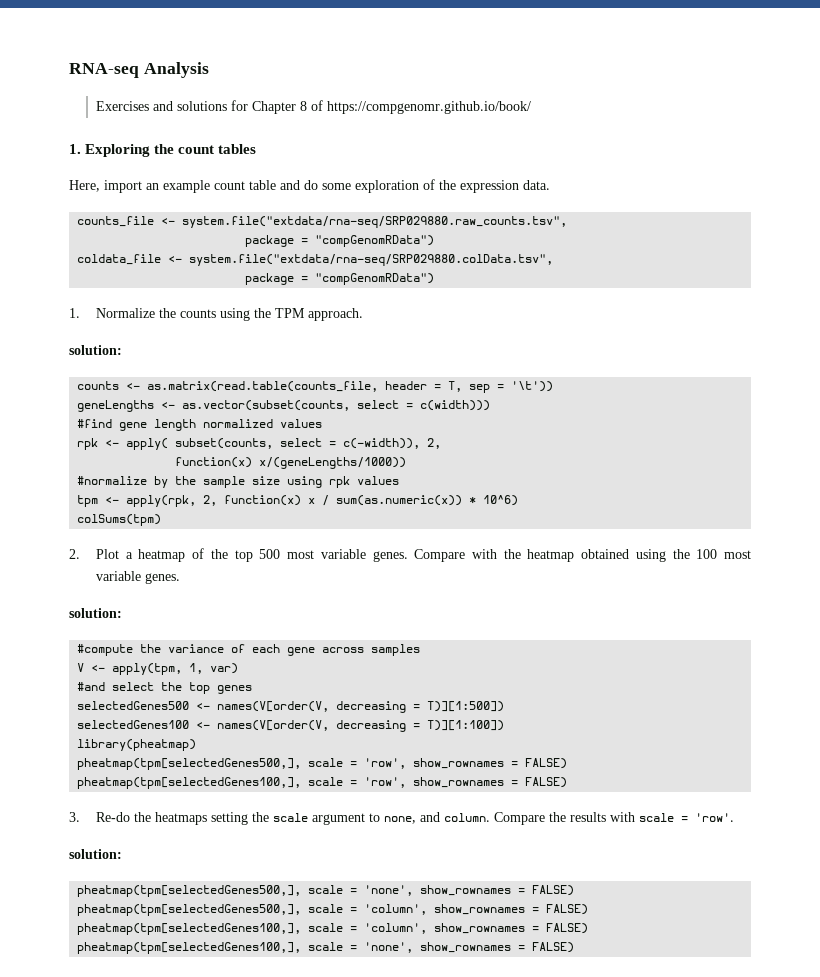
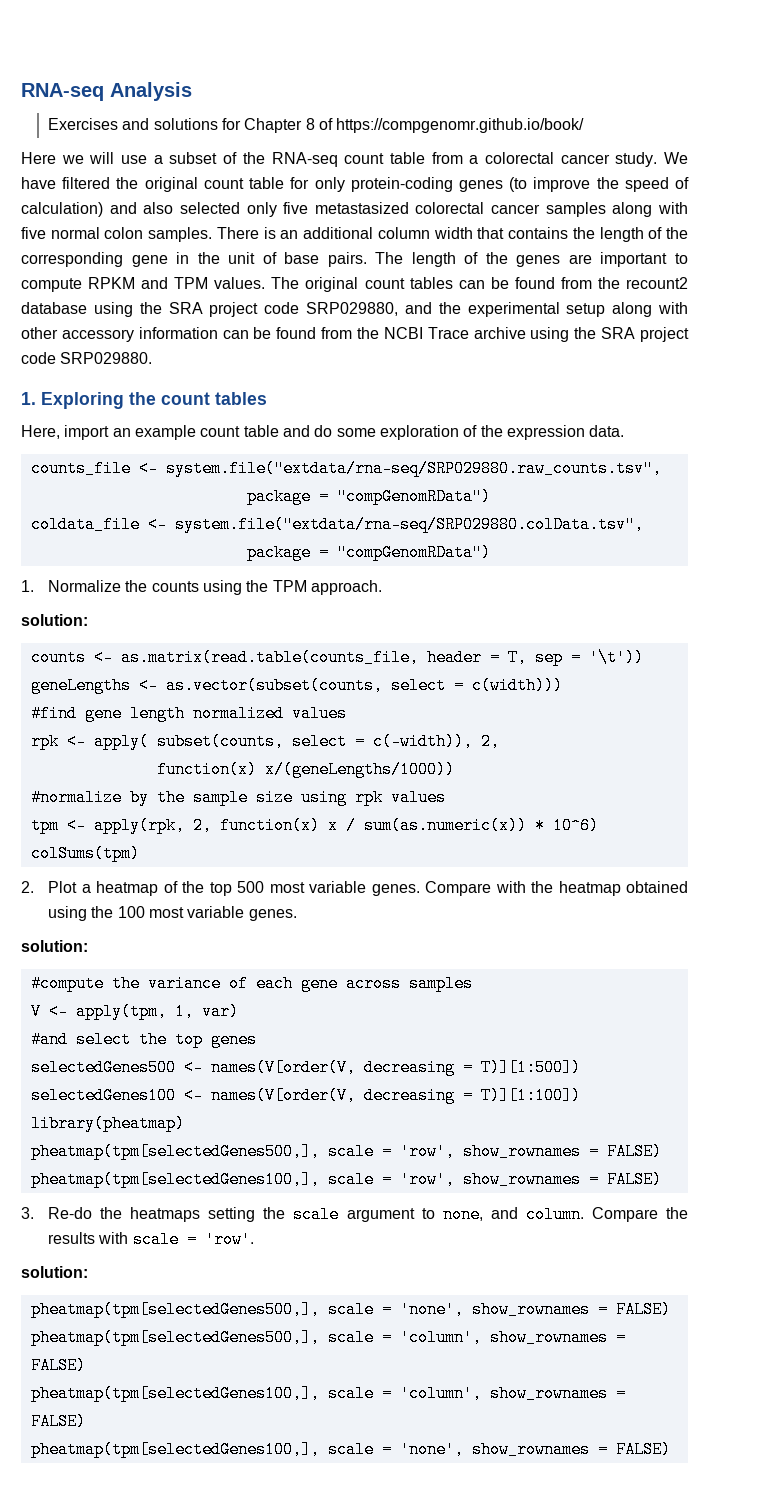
(532, 107) none -> [21,152,688,167] [21,177,689,192] [21,202,688,217] [21,227,689,242] [21,252,688,267] [21,277,688,292] [21,302,689,317] [21,327,689,342] [21,352,153,364] // Here we will use a subset of the RNA-seq count table from a colorectal cancer study. We have filtered the original count table for only protein-coding genes (to improve the speed of calculation) and also selected only five metastasized colorectal cancer samples along with five normal colon samples. There is an additional column width that contains the length of the corresponding gene in the unit of base pairs. The length of the genes are important to compute RPKM and TPM values. The original count tables can be found from the recount2 database using the SRA project code SRP029880, and the experimental setup along with other accessory information can be found from the NCBI Trace archive using the SRA project code SRP029880.

